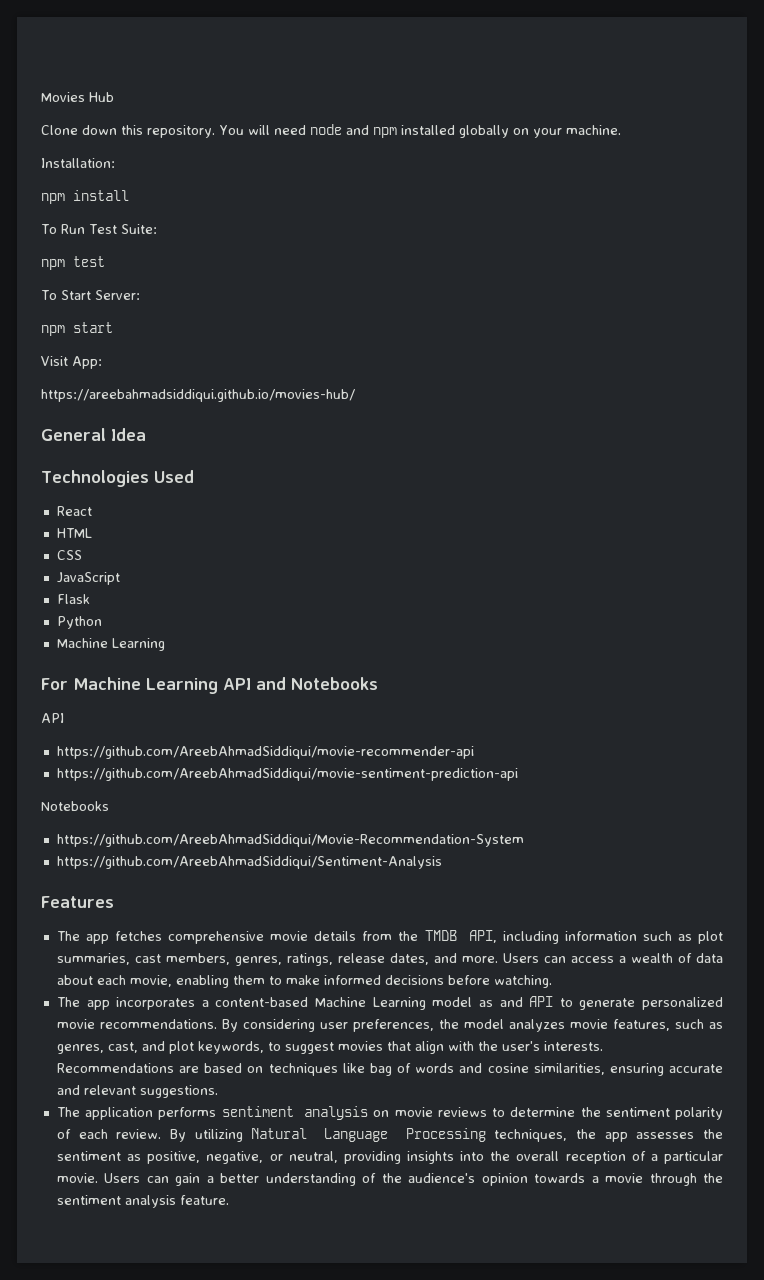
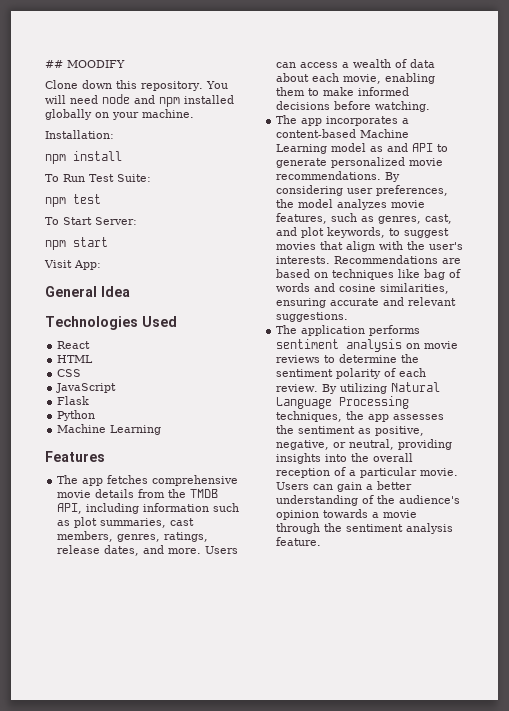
[41,92,114,102] Movies Hub -> [45,60,125,68] ## MOODIFY
[41,389,355,402] // https://areebahmadsiddiqui.github.io/movies-hub/ -> (101, 265) none
[41,677,378,694] [41,713,64,723] [56,746,474,759] [56,768,518,781] [41,801,109,811] [56,834,524,847] [56,856,442,869] // For Machine Learning API and Notebooks // API // https://github.com/AreebAhmadSiddiqui/movie-recommender-api // https://github.com/AreebAhmadSiddiqui/movie-sentiment-prediction-api // Notebooks // https://github.com/AreebAhmadSiddiqui/Movie-Recommendation-System // https://github.com/AreebAhmadSiddiqui/Sentiment-Analysis -> (162, 430) none

